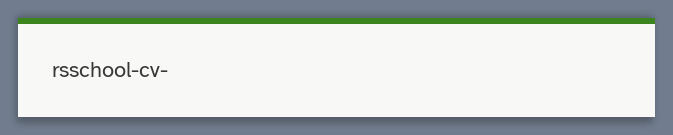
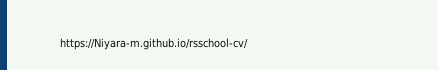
[52,62,168,77] rsschool-cv- -> [60,38,248,50] https://Niyara-m.github.io/rsschool-cv/

